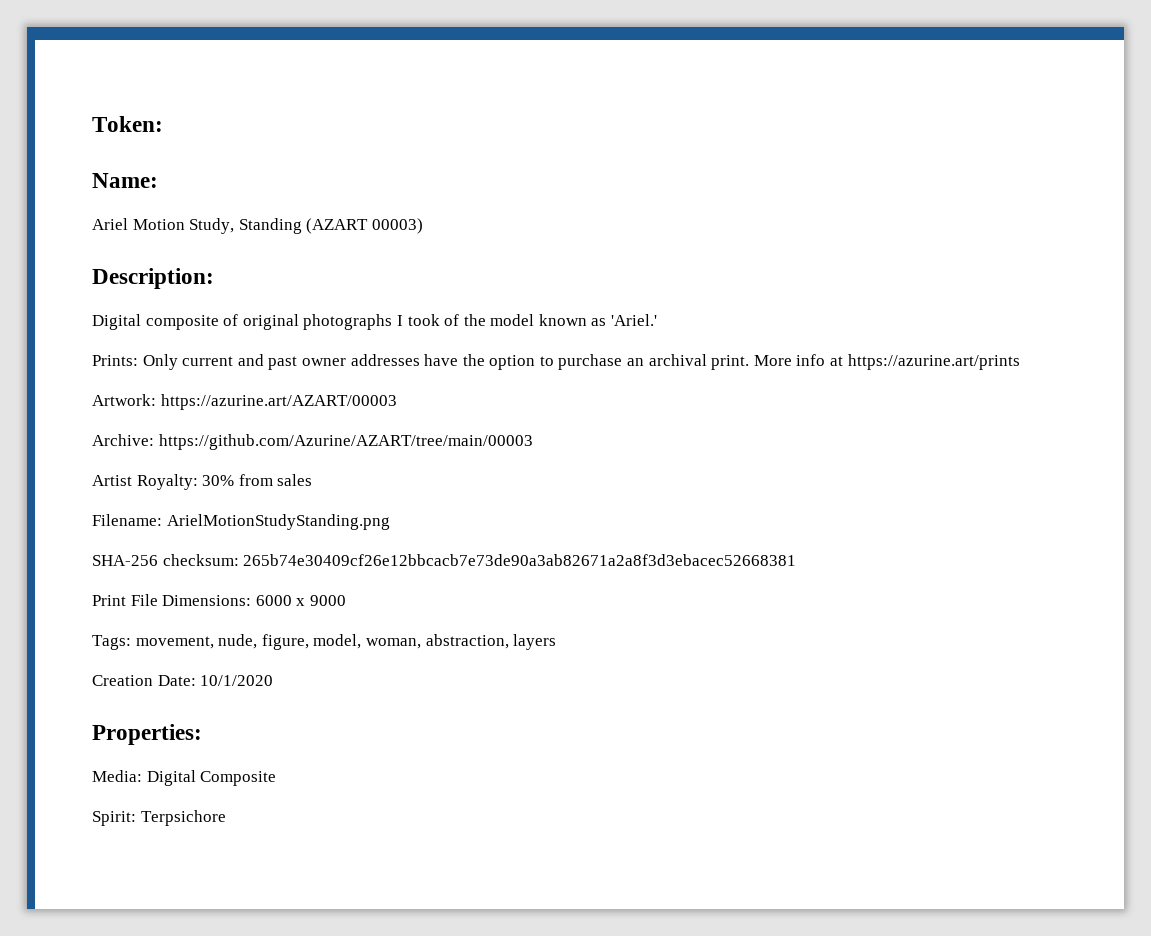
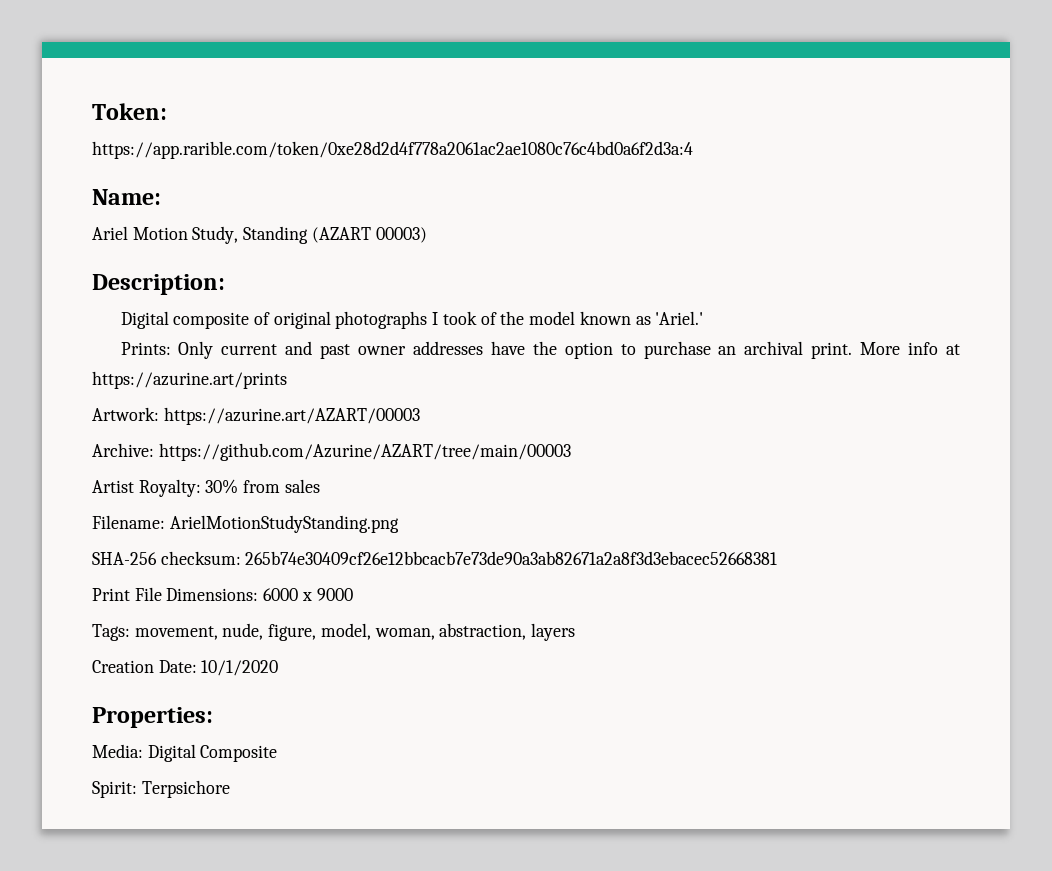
(163, 124) none -> [92,141,693,159] // https://app.rarible.com/token/0xe28d2d4f778a2061ac2ae1080c76c4bd0a6f2d3a:4

